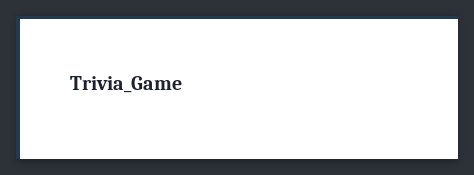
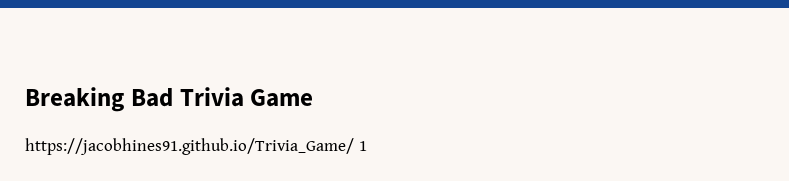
[70,76,182,93] Trivia_Game -> [25,87,314,112] [25,138,367,155] Breaking Bad Trivia Game // https://jacobhines91.github.io/Trivia_Game/ 1

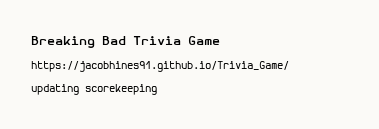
[358,141,367,151] 1 -> [31,84,157,95] // updating scorekeeping

